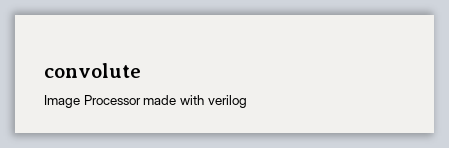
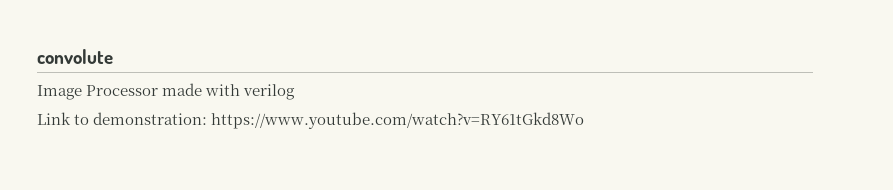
(247, 101) none -> [37,112,585,129] // Link to demonstration: https://www.youtube.com/watch?v=RY61tGkd8Wo

